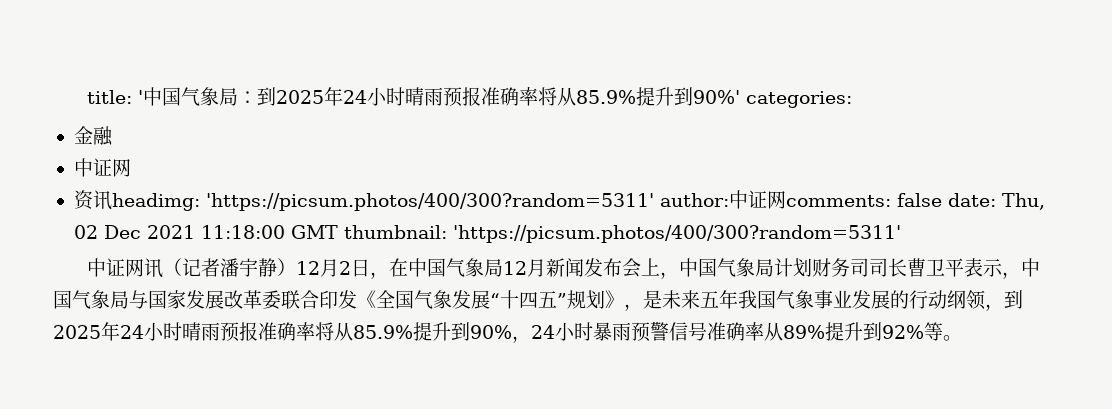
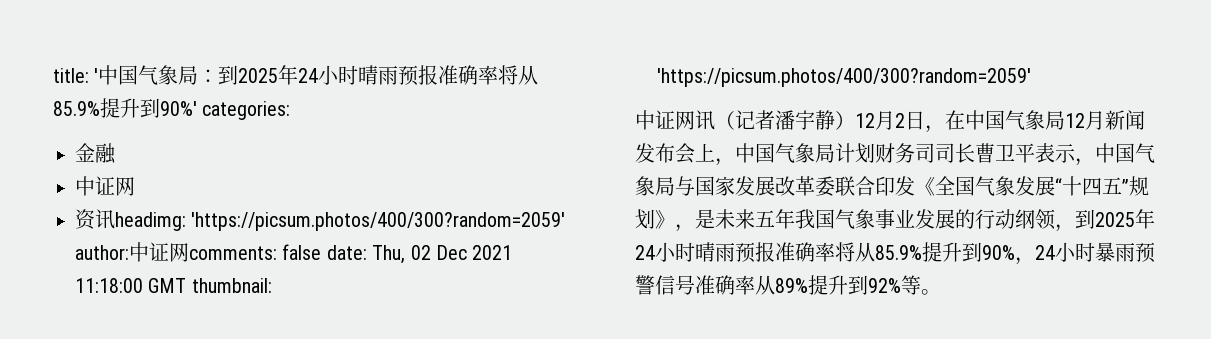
[205,193,654,211] 'https://picsum.photos/400/300?random=5311' -> [191,212,566,231] 'https://picsum.photos/400/300?random=2059'
[452,225,901,243] 'https://picsum.photos/400/300?random=5311' -> [657,68,1031,87] 'https://picsum.photos/400/300?random=2059'

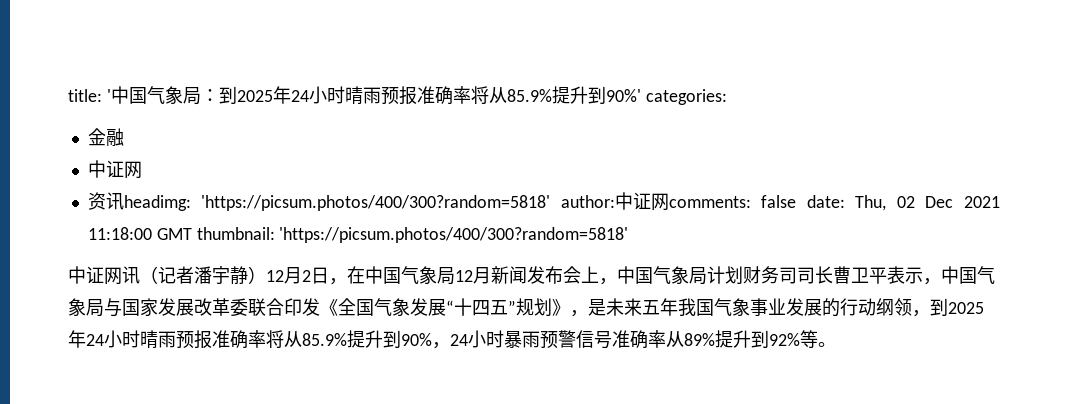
[191,212,566,231] 'https://picsum.photos/400/300?random=2059' -> [201,195,551,211] 'https://picsum.photos/400/300?random=5818'
[657,68,1031,87] 'https://picsum.photos/400/300?random=2059' -> [279,227,629,243] 'https://picsum.photos/400/300?random=5818'

